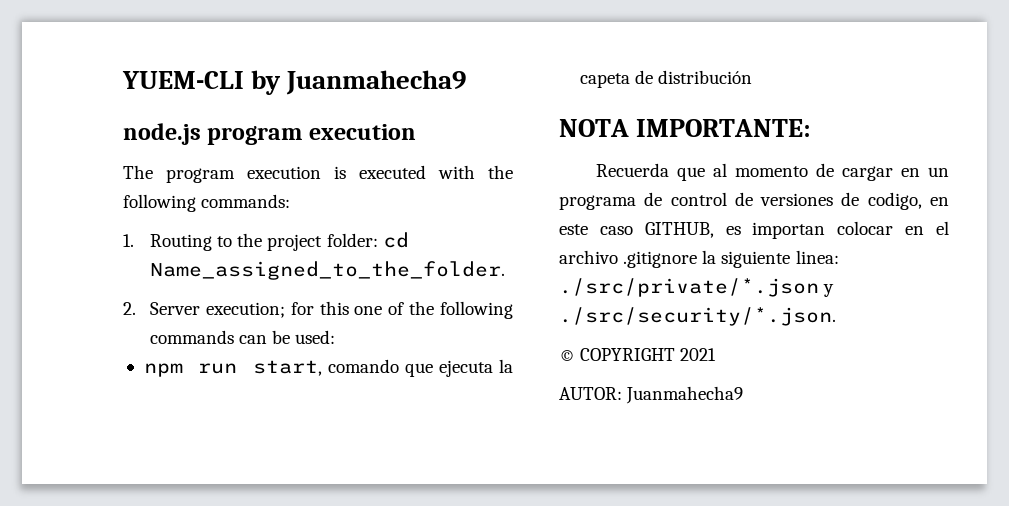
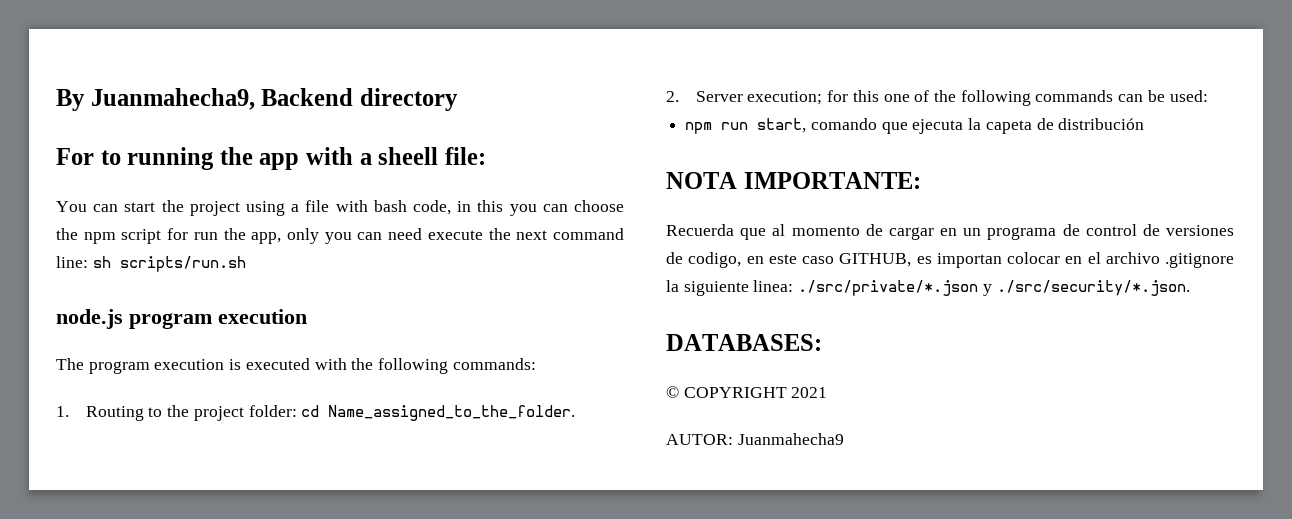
[122,70,467,95] YUEM-CLI by Juanmahecha9 -> [56,88,458,111] [56,147,486,170] [56,200,624,216] [56,228,625,244] [56,256,246,272] By Juanmahecha9, Backend directory // For to running the app with a sheell file: // You can start the project using a file with bash code, in this you can choose the npm script for run the app, only you can need execute the next command line: sh scripts/run.sh
(836, 316) none -> [666,334,822,351] // DATABASES:

